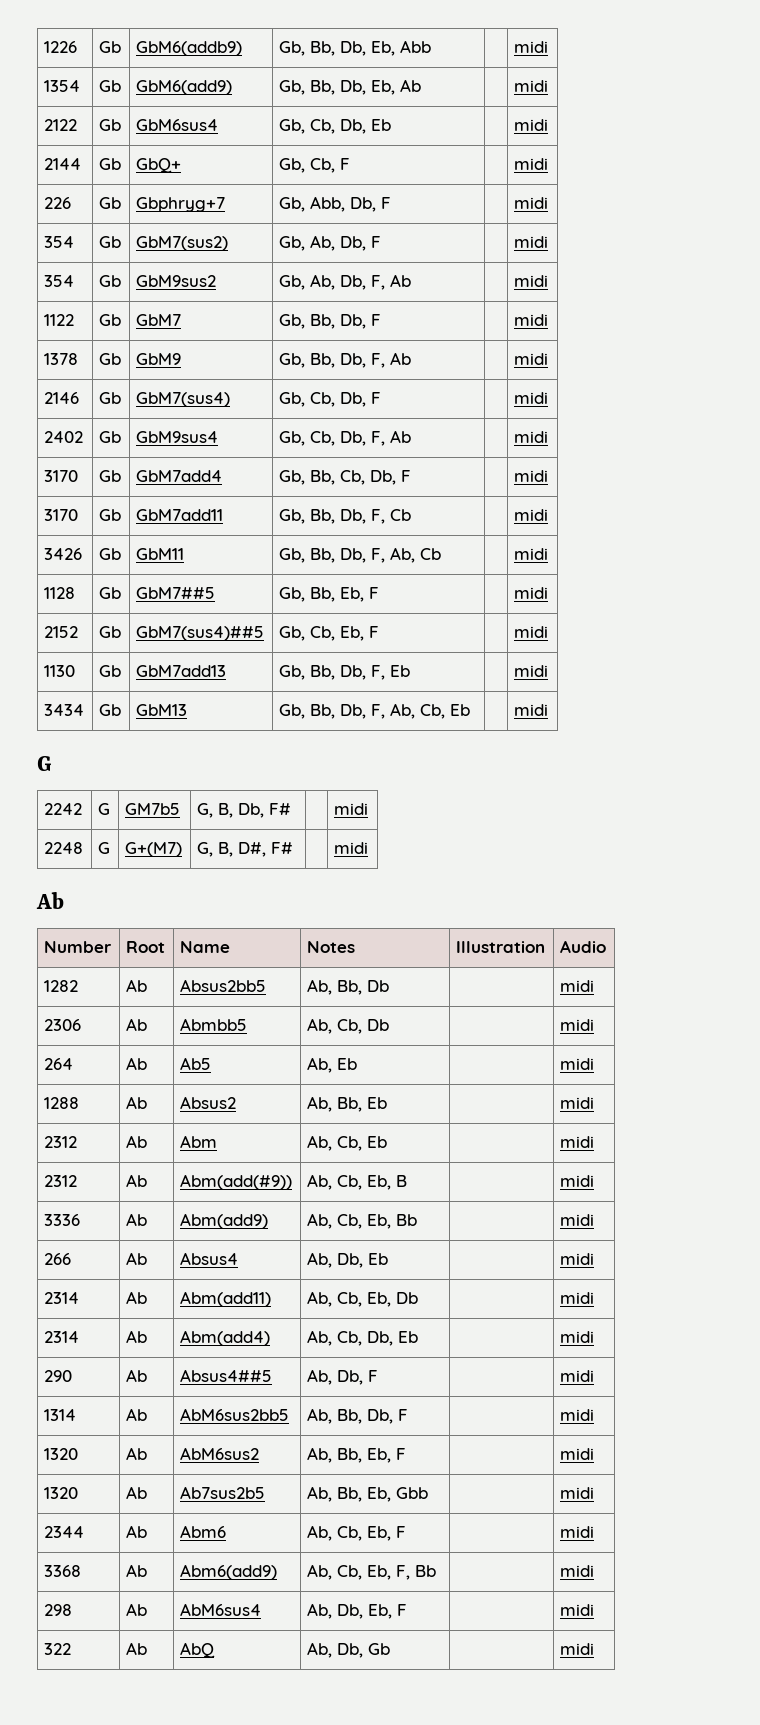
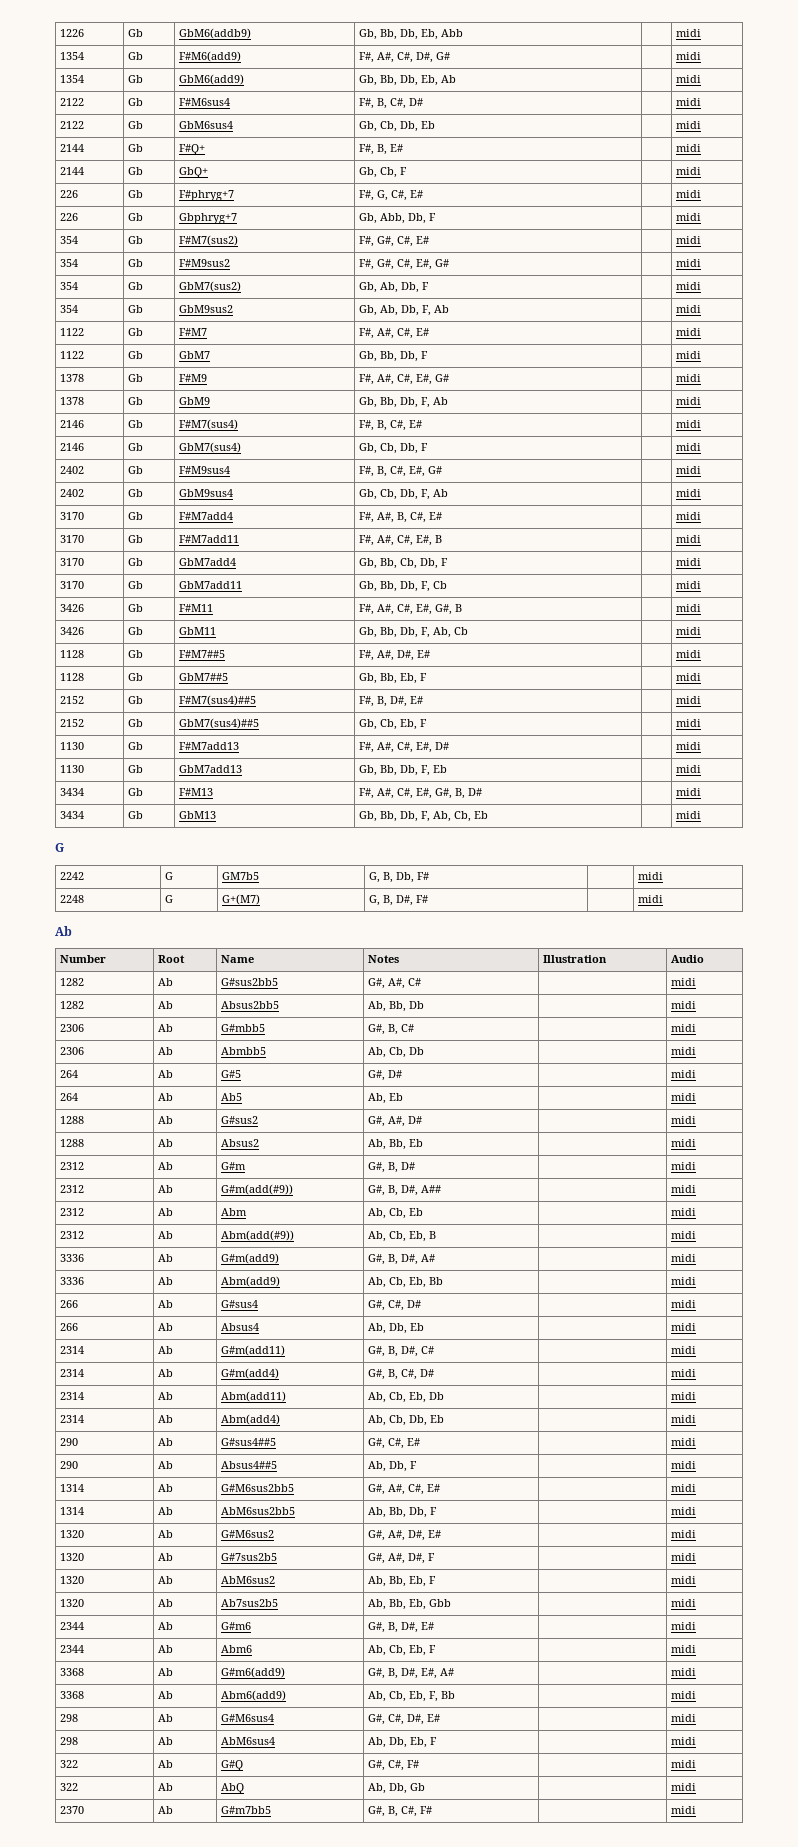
(549, 47) none -> [59,52,84,60] [127,52,143,60] [178,51,241,62] [358,52,450,63] [675,52,701,60] // 1354 | Gb | F#M6(add9) | F#, A#, C#, D#, G# | | midi
(549, 86) none -> [59,98,84,106] [127,98,143,106] [178,98,230,106] [358,98,423,109] [675,98,701,106] // 2122 | Gb | F#M6sus4 | F#, B, C#, D# | | midi
(549, 125) none -> [59,144,84,152] [127,144,143,152] [178,144,205,155] [358,144,403,155] [675,144,701,152] // 2144 | Gb | F#Q+ | F#, B, E# | | midi
(549, 164) none -> [59,190,78,198] [127,190,143,198] [178,190,234,201] [358,190,423,201] [675,190,701,198] // 226 | Gb | F#phryg+7 | F#, G, C#, E# | | midi
(549, 203) none -> [59,236,78,244] [127,236,143,244] [178,235,238,246] [358,236,429,247] [675,236,701,244] [59,259,78,267] [127,259,143,267] [178,259,230,267] [358,259,449,270] [675,259,701,267] // 354 | Gb | F#M7(sus2) | F#, G#, C#, E# | | midi // 354 | Gb | F#M9sus2 | F#, G#, C#, E#, G# | | midi
(549, 281) none -> [59,328,84,336] [127,328,143,336] [178,328,207,336] [358,328,429,339] [675,328,701,336] // 1122 | Gb | F#M7 | F#, A#, C#, E# | | midi
(549, 320) none -> [59,374,84,382] [127,374,143,382] [178,374,207,382] [358,374,449,385] [675,374,701,382] // 1378 | Gb | F#M9 | F#, A#, C#, E#, G# | | midi
(549, 359) none -> [59,420,84,428] [127,420,143,428] [178,419,238,430] [358,420,422,431] [675,420,701,428] // 2146 | Gb | F#M7(sus4) | F#, B, C#, E# | | midi
(549, 398) none -> [59,466,84,474] [127,466,143,474] [178,466,230,474] [358,466,442,477] [675,466,701,474] // 2402 | Gb | F#M9sus4 | F#, B, C#, E#, G# | | midi
(549, 437) none -> [59,512,84,520] [127,512,143,520] [178,512,233,520] [358,512,442,523] [675,512,701,520] [59,535,84,543] [127,535,143,543] [178,535,239,543] [358,535,442,546] [675,535,701,543] // 3170 | Gb | F#M7add4 | F#, A#, B, C#, E# | | midi // 3170 | Gb | F#M7add11 | F#, A#, C#, E#, B | | midi
(549, 515) none -> [59,604,84,612] [127,604,143,612] [178,604,213,612] [358,604,462,615] [675,604,701,612] // 3426 | Gb | F#M11 | F#, A#, C#, E#, G#, B | | midi
(549, 554) none -> [59,650,84,658] [127,650,143,658] [178,650,225,658] [358,650,430,661] [675,650,701,658] // 1128 | Gb | F#M7##5 | F#, A#, D#, E# | | midi
(549, 593) none -> [59,696,84,704] [127,696,143,704] [178,695,256,706] [358,696,423,707] [675,696,701,704] // 2152 | Gb | F#M7(sus4)##5 | F#, B, D#, E# | | midi
(549, 632) none -> [59,742,84,750] [127,742,143,750] [178,742,239,750] [358,742,449,753] [675,742,701,750] // 1130 | Gb | F#M7add13 | F#, A#, C#, E#, D# | | midi
(549, 671) none -> [59,788,84,796] [127,788,143,796] [178,788,213,796] [358,788,482,799] [675,788,701,796] // 3434 | Gb | F#M13 | F#, A#, C#, E#, G#, B, D# | | midi
(607, 946) none -> [59,978,84,986] [157,978,173,986] [220,978,278,986] [367,978,421,989] [670,978,696,986] // 1282 | Ab | G#sus2bb5 | G#, A#, C# | | midi
(595, 986) none -> [59,1024,84,1032] [157,1024,173,1032] [220,1024,265,1032] [367,1024,414,1035] [670,1024,696,1032] // 2306 | Ab | G#mbb5 | G#, B, C# | | midi
(595, 1025) none -> [59,1070,78,1078] [157,1070,173,1078] [220,1070,241,1078] [367,1070,402,1081] [670,1070,696,1078] // 264 | Ab | G#5 | G#, D# | | midi
(595, 1064) none -> [59,1116,84,1124] [157,1116,173,1124] [220,1116,258,1124] [367,1116,422,1127] [670,1116,696,1124] // 1288 | Ab | G#sus2 | G#, A#, D# | | midi
(595, 1103) none -> [59,1162,84,1170] [157,1162,173,1170] [220,1162,246,1170] [367,1162,415,1173] [670,1162,696,1170] [59,1185,84,1193] [157,1185,173,1193] [220,1184,293,1195] [367,1185,441,1196] [670,1185,696,1193] // 2312 | Ab | G#m | G#, B, D# | | midi // 2312 | Ab | G#m(add(#9)) | G#, B, D#, A## | | midi
(595, 1181) none -> [59,1254,84,1262] [157,1254,173,1262] [220,1253,279,1264] [367,1254,435,1265] [670,1254,696,1262] // 3336 | Ab | G#m(add9) | G#, B, D#, A# | | midi
(595, 1220) none -> [59,1300,78,1308] [157,1300,173,1308] [220,1300,258,1308] [367,1300,421,1311] [670,1300,696,1308] // 266 | Ab | G#sus4 | G#, C#, D# | | midi
(595, 1259) none -> [59,1346,84,1354] [157,1346,173,1354] [220,1345,285,1356] [367,1346,434,1357] [670,1346,696,1354] [59,1369,84,1377] [157,1369,173,1377] [220,1368,279,1379] [367,1369,434,1380] [670,1369,696,1377] // 2314 | Ab | G#m(add11) | G#, B, D#, C# | | midi // 2314 | Ab | G#m(add4) | G#, B, C#, D# | | midi
(595, 1337) none -> [59,1438,78,1446] [157,1438,173,1446] [220,1438,276,1446] [367,1438,420,1449] [670,1438,696,1446] // 290 | Ab | G#sus4##5 | G#, C#, E# | | midi
(595, 1376) none -> [59,1484,84,1492] [157,1484,173,1492] [220,1484,294,1492] [367,1484,440,1495] [670,1484,696,1492] // 1314 | Ab | G#M6sus2bb5 | G#, A#, C#, E# | | midi
(595, 1415) none -> [59,1530,84,1538] [157,1530,173,1538] [220,1530,274,1538] [367,1530,441,1541] [670,1530,696,1538] [59,1553,84,1561] [157,1553,173,1561] [220,1553,277,1561] [367,1553,435,1564] [670,1553,696,1561] // 1320 | Ab | G#M6sus2 | G#, A#, D#, E# | | midi // 1320 | Ab | G#7sus2b5 | G#, A#, D#, F | | midi
(595, 1493) none -> [59,1622,84,1630] [157,1622,173,1630] [220,1622,251,1630] [367,1622,434,1633] [670,1622,696,1630] // 2344 | Ab | G#m6 | G#, B, D#, E# | | midi
(595, 1532) none -> [59,1668,84,1676] [157,1668,173,1676] [220,1667,285,1678] [367,1668,454,1679] [670,1668,696,1676] // 3368 | Ab | G#m6(add9) | G#, B, D#, E#, A# | | midi
(595, 1571) none -> [59,1714,78,1722] [157,1714,173,1722] [220,1714,274,1722] [367,1714,440,1725] [670,1714,696,1722] // 298 | Ab | G#M6sus4 | G#, C#, D#, E# | | midi
(595, 1610) none -> [59,1760,78,1768] [157,1760,173,1768] [220,1760,243,1771] [367,1760,419,1771] [670,1760,696,1768] // 322 | Ab | G#Q | G#, C#, F# | | midi
(595, 1649) none -> [59,1806,84,1814] [157,1806,173,1814] [220,1806,271,1814] [367,1806,432,1817] [670,1806,696,1814] // 2370 | Ab | G#m7bb5 | G#, B, C#, F# | | midi

